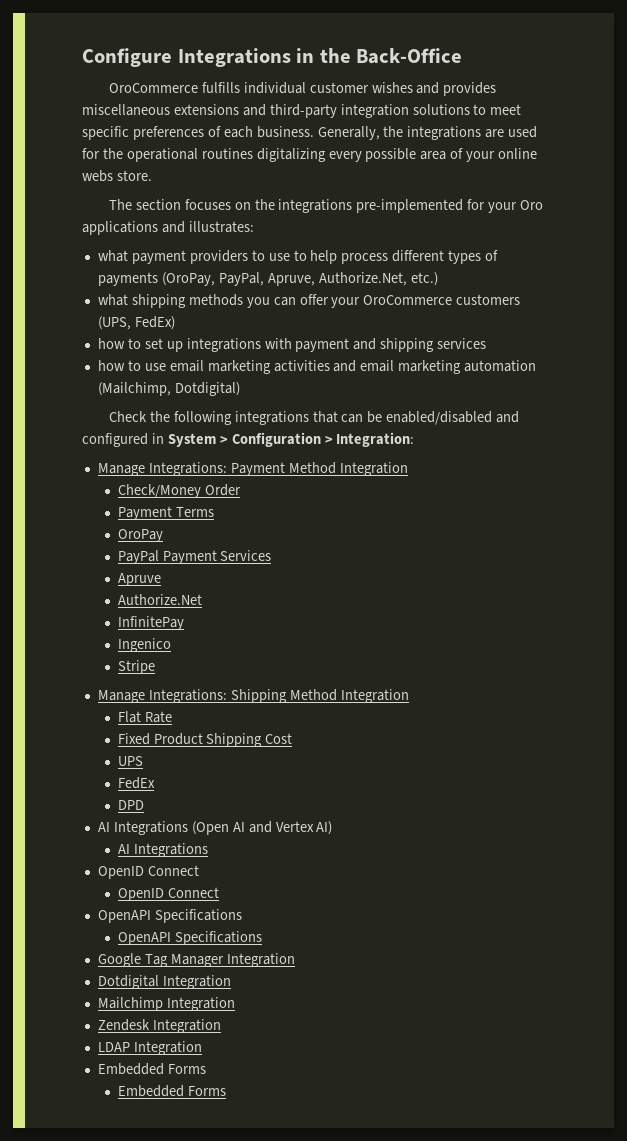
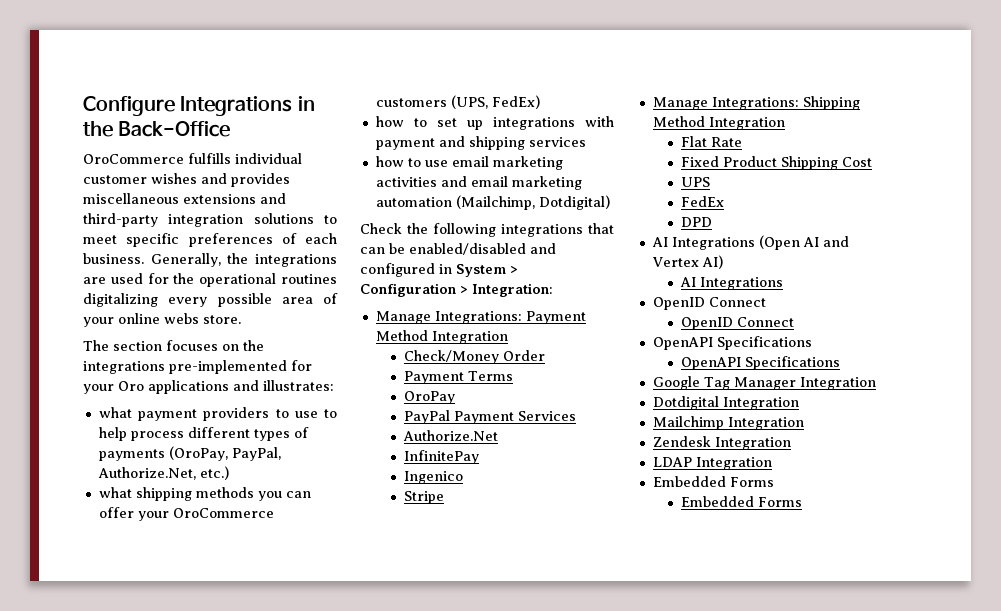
[267,273,315,286] Apruve, -> (281, 454) none
[117,573,161,586] // Apruve -> (577, 416) none

